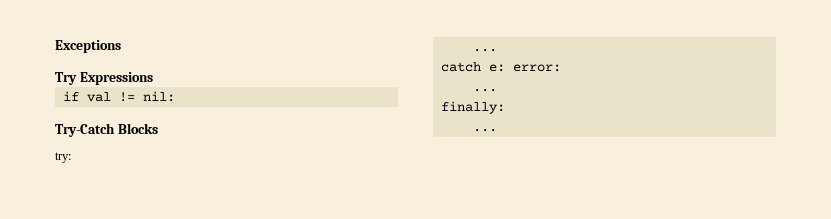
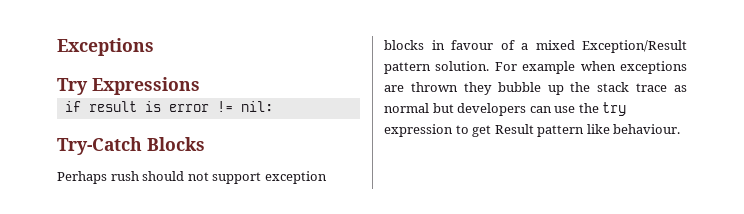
[86,92,111,102] val -> [88,101,209,112] result is error
[55,152,71,163] [472,48,497,52] [440,62,561,72] [472,88,497,92] [440,101,505,114] [472,128,497,132] try: // ... // catch e: error: // ... // finally: // ... -> [57,171,327,184] [384,40,687,53] [384,61,687,74] [384,82,687,95] [384,102,627,116] [384,124,681,137] Perhaps rush should not support exception blocks in favour of a mixed Exception/Result pattern solution. For example when exceptions are thrown they bubble up the stack trace as normal but developers can use the try expression to get Result pattern like behaviour.

